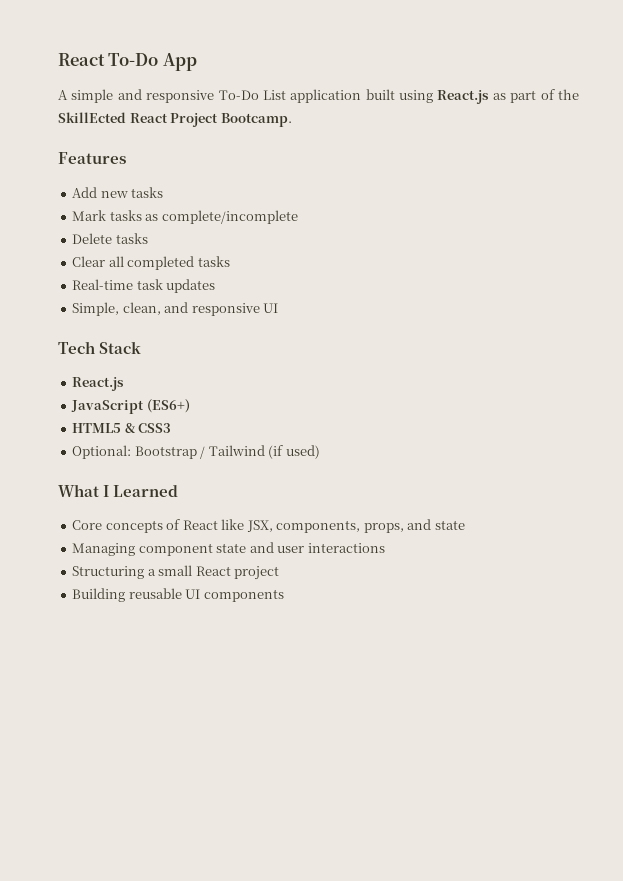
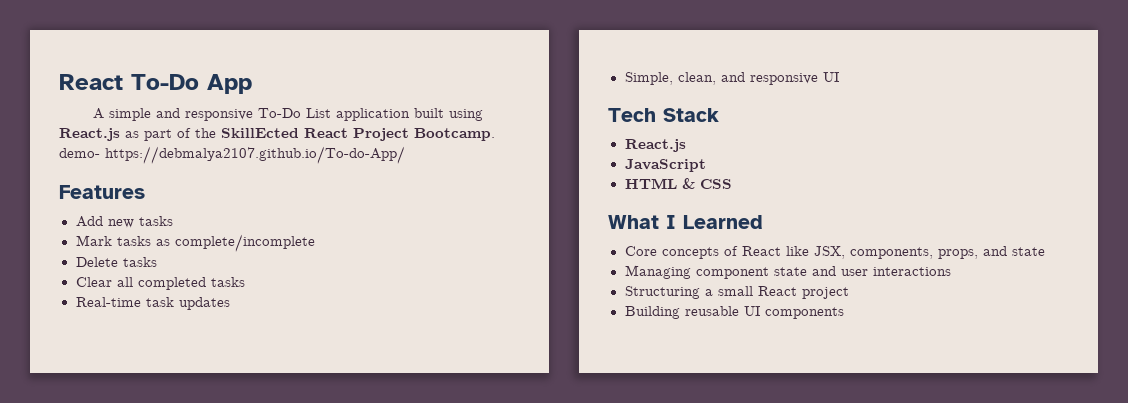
(292, 120) none -> [59,146,405,164] demo- https://debmalya2107.github.io/To-do-App/
[146,399,190,413] [72,423,172,433] [72,445,320,459] (ES6+) // HTML5 & CSS3 // Optional: Bootstrap / Tailwind (if used) -> [624,178,732,189] // HTML & CSS

